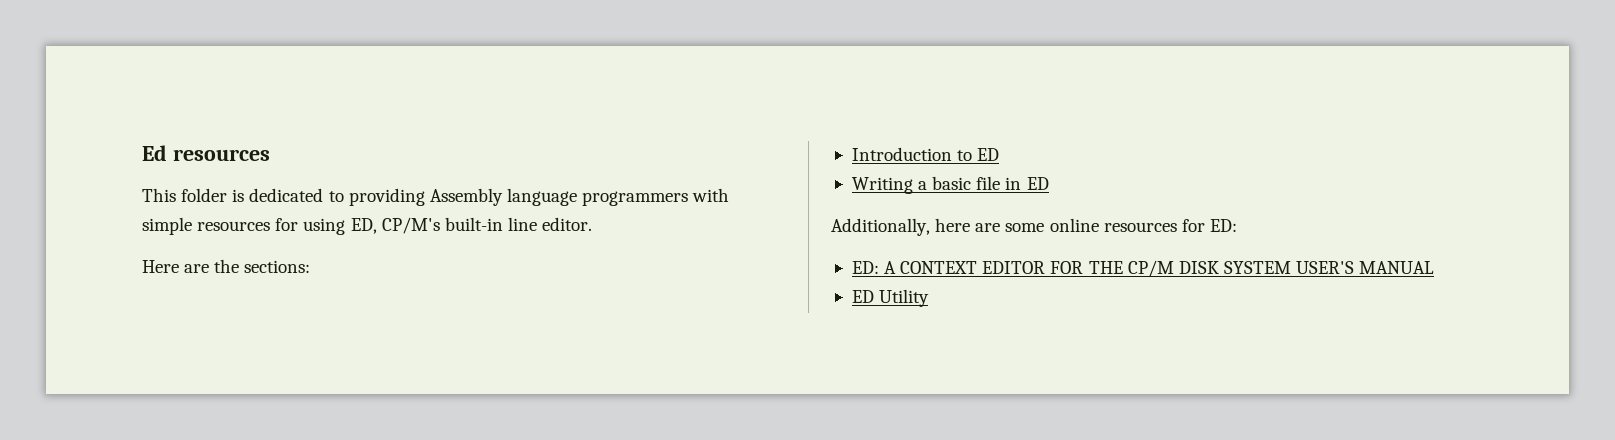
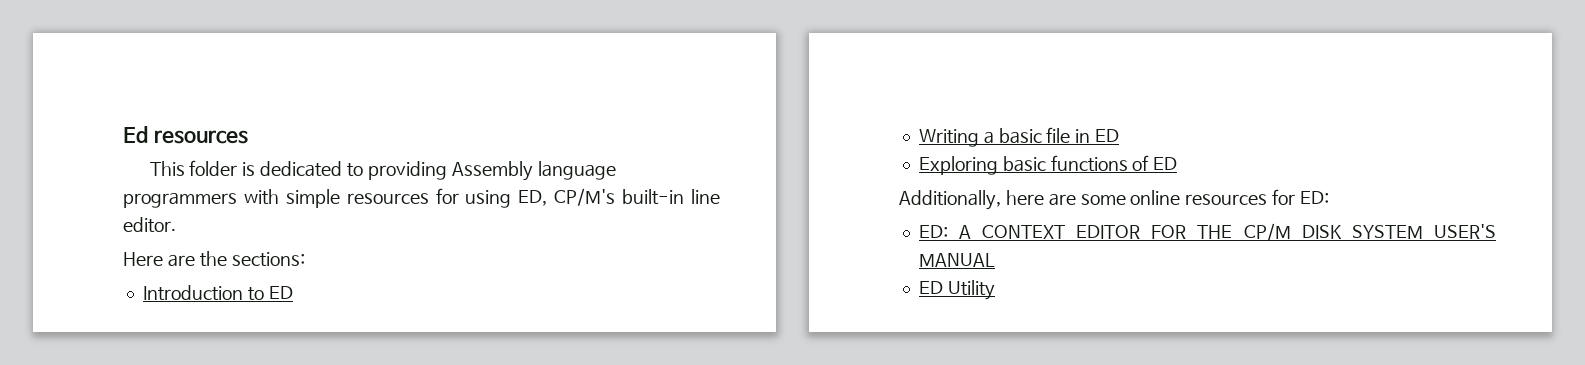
(1049, 183) none -> [918,155,1178,175] // Exploring basic functions of ED

